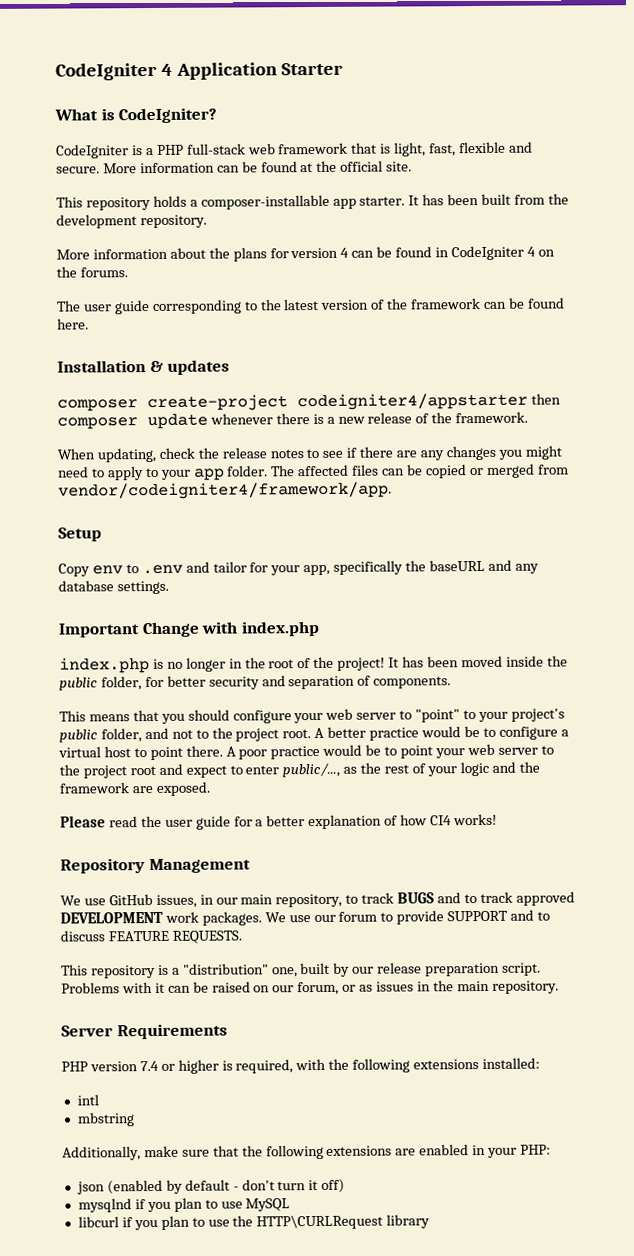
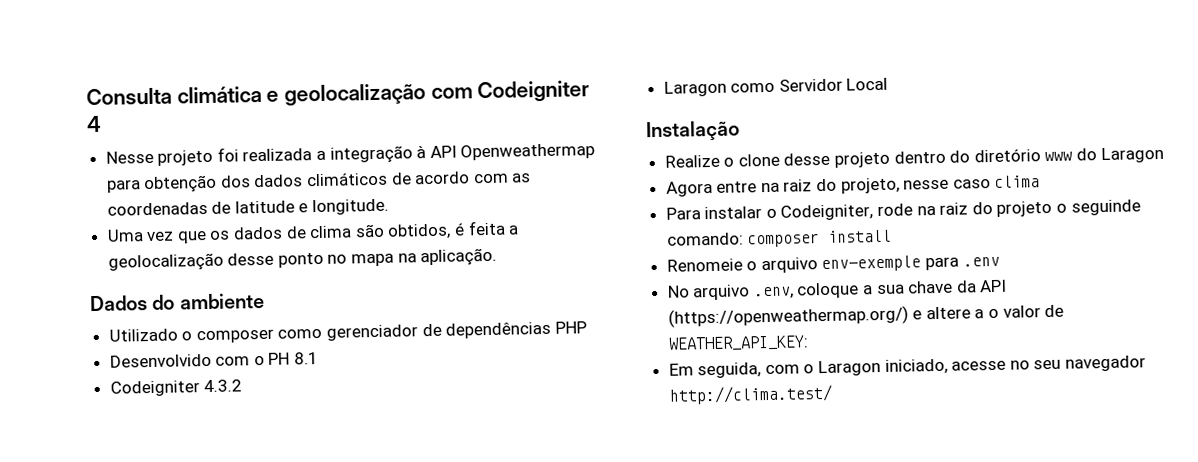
[55,62,343,81] [54,107,218,124] [56,141,533,159] [56,160,413,174] [56,193,569,211] [56,214,207,229] [56,245,555,262] [56,266,128,278] [56,297,565,315] [57,318,89,330] [57,359,231,375] [57,392,561,412] [57,411,529,430] [57,445,562,463] [58,463,569,481] [58,481,392,500] [58,527,102,542] [58,559,539,577] [58,580,169,595] [58,620,320,638] [59,655,568,674] [59,675,452,691] [59,708,565,724] [59,726,569,743] [58,743,554,761] [59,761,540,779] [59,781,211,796] [60,813,497,830] [60,858,251,874] [60,891,575,908] [60,909,551,926] [60,930,242,944] [61,962,542,979] [61,980,559,996] [61,1023,228,1040] [61,1057,541,1074] [76,1094,99,1106] [76,1112,135,1127] [62,1144,552,1161] [76,1178,346,1195] [77,1197,291,1213] [77,1214,431,1231] CodeIgniter 4 Application Starter // What is CodeIgniter? // CodeIgniter is a PHP full-stack web framework that is light, fast, flexible and secure. More information can be found at the official site. // This repository holds a composer-installable app starter. It has been built from the development repository. // More information about the plans for version 4 can be found in CodeIgniter 4 on the forums. // The user guide corresponding to the latest version of the framework can be found here. // Installation & updates // composer create-project codeigniter4/appstarter then composer update whenever there is a new release of the framework. // When updating, check the release notes to see if there are any changes you might need to apply to your app folder. The affected files can be copied or merged from vendor/codeigniter4/framework/app. // Setup // Copy env to .env and tailor for your app, specifically the baseURL and any database settings. // Important Change with index.php // index.php is no longer in the root of the project! It has been moved inside the public folder, for better security and separation of components. // This means that you should configure your web server to "point" to your project's public folder, and not to the project root. A better practice would be to configure a virtual host to point there. A poor practice would be to point your web server to the project root and expect to enter public/..., as the rest of your logic and the framework are exposed. // Please read the user guide for a better explanation of how CI4 works! // Repository Management // We use GitHub issues, in our main repository, to track BUGS and to track approved DEVELOPMENT work packages. We use our forum to provide SUPPORT and to discuss FEATURE REQUESTS. // This repository is a "distribution" one, built by our release preparation script. Problems with it can be raised on our forum, or as issues in the main repository. // Server Requirements // PHP version 7.4 or higher is required, with the following extensions installed: // intl // mbstring // Additionally, make sure that the following extensions are enabled in your PHP: // json (enabled by default - don't turn it off) // mysqlnd if you plan to use MySQL // libcurl if you plan to use the HTTP\CURLRequest library -> [86,80,591,106] [86,115,102,133] [105,143,596,166] [106,171,532,194] [106,198,390,216] [106,220,520,244] [107,247,498,272] [90,292,265,312] [108,321,587,344] [109,352,320,368] [109,379,243,397] [663,77,889,97] [646,120,740,142] [664,146,1164,168] [665,175,1041,197] [665,199,1141,221] [666,229,893,248] [666,255,1000,274] [666,279,1008,301] [667,304,1065,328] [667,335,809,352] [668,355,1147,379] [668,384,833,405] Consulta climática e geolocalização com Codeigniter 4 // Nesse projeto foi realizada a integração à API Openweathermap para obtenção dos dados climáticos de acordo com as coordenadas de latitude e longitude. // Uma vez que os dados de clima são obtidos, é feita a geolocalização desse ponto no mapa na aplicação. // Dados do ambiente // Utilizado o composer como gerenciador de dependências PHP // Desenvolvido com o PH 8.1 // Codeigniter 4.3.2 // Laragon como Servidor Local // Instalação // Realize o clone desse projeto dentro do diretório www do Laragon // Agora entre na raiz do projeto, nesse caso clima // Para instalar o Codeigniter, rode na raiz do projeto o seguinde comando: composer install // Renomeie o arquivo env-exemple para .env // No arquivo .env, coloque a sua chave da API (https://openweathermap.org/) e altere a o valor de WEATHER_API_KEY: // Em seguida, com o Laragon iniciado, acesse no seu navegador http://clima.test/

